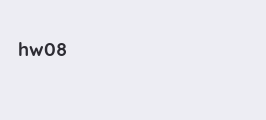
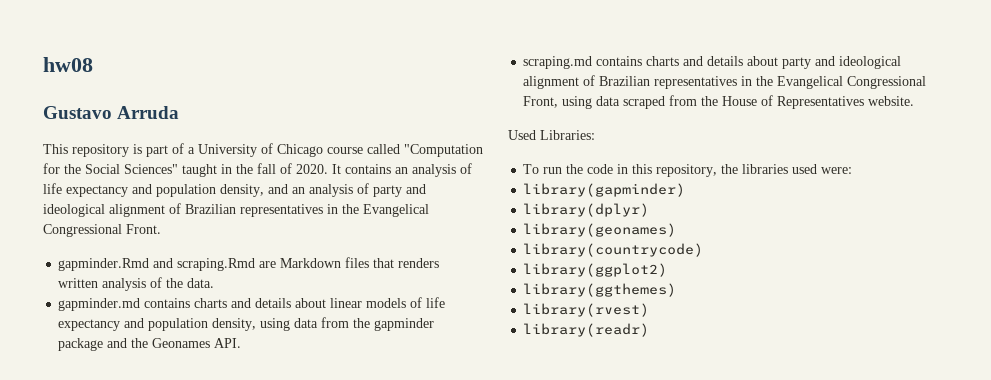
(67, 49) none -> [43,106,180,119] [43,143,483,157] [43,163,472,177] [43,183,426,197] [43,203,429,217] [43,224,161,237] [58,257,440,271] [58,277,215,291] [58,297,446,311] [58,317,435,331] [58,338,242,351] [523,56,902,69] [523,75,927,89] [523,95,915,109] [508,130,595,140] [523,164,853,177] [523,183,686,197] [523,203,650,217] [523,223,677,237] [523,243,704,257] [523,263,668,277] [523,283,677,297] [523,303,650,317] [523,323,650,337] // Gustavo Arruda // This repository is part of a University of Chicago course called "Computation for the Social Sciences" taught in the fall of 2020. It contains an analysis of life expectancy and population density, and an analysis of party and ideological alignment of Brazilian representatives in the Evangelical Congressional Front. // gapminder.Rmd and scraping.Rmd are Markdown files that renders written analysis of the data. // gapminder.md contains charts and details about linear models of life expectancy and population density, using data from the gapminder package and the Geonames API. // scraping.md contains charts and details about party and ideological alignment of Brazilian representatives in the Evangelical Congressional Front, using data scraped from the House of Representatives website. // Used Libraries: // To run the code in this repository, the libraries used were: // library(gapminder) // library(dplyr) // library(geonames) // library(countrycode) // library(ggplot2) // library(ggthemes) // library(rvest) // library(readr)

